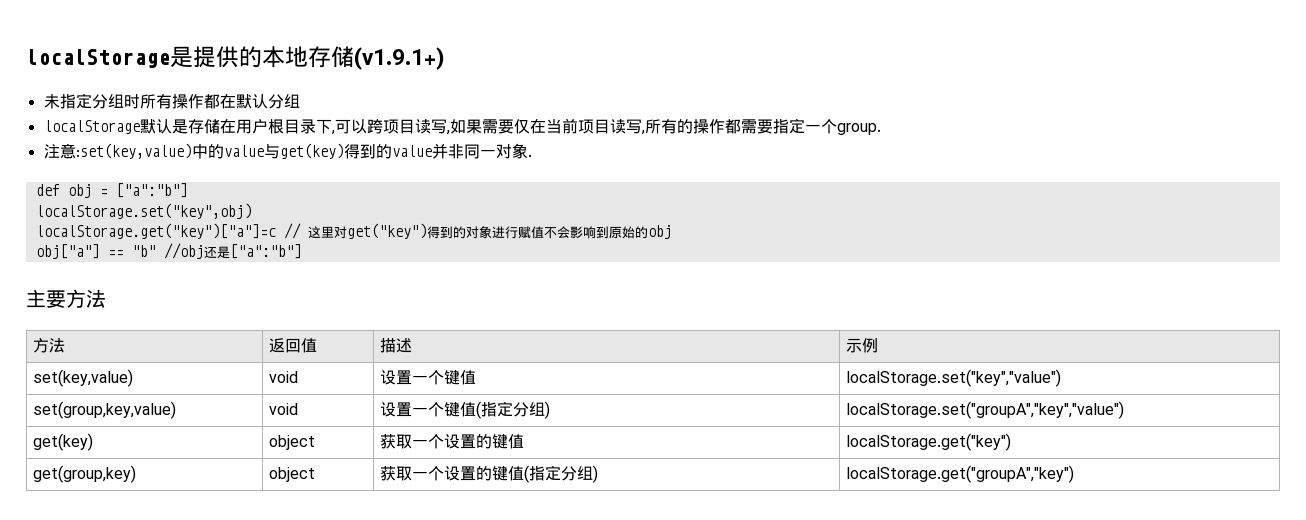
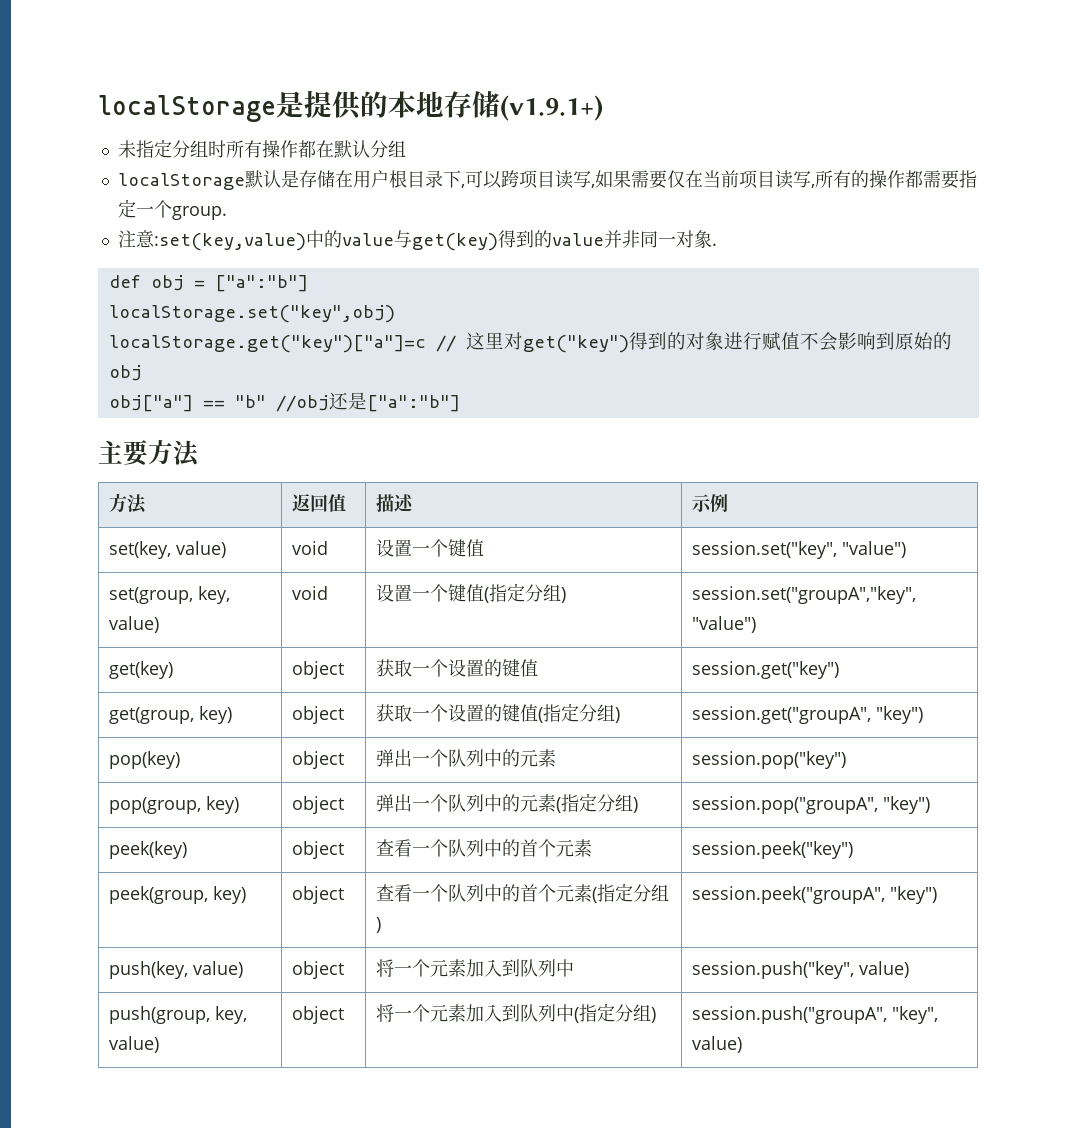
[32,369,133,387] set(key,value) -> [109,541,226,559] set(key, value)
[845,369,1061,387] [32,401,176,419] localStorage.set("key","value") // set(group,key,value) -> [692,541,907,559] [109,586,231,604] [109,616,160,633] session.set("key", "value") // set(group, key, value)
[845,401,1124,419] localStorage.set("groupA","key","value") -> [692,586,917,604] [692,616,757,633] session.set("groupA","key", "value")
[845,433,1011,451] [32,465,136,483] localStorage.get("key") // get(group,key) -> [692,661,840,679] [109,706,233,724] session.get("key") // get(group, key)
[845,465,1074,483] localStorage.get("groupA","key") -> [692,706,923,724] [109,751,181,769] [292,751,345,769] [376,749,557,767] [692,751,847,769] [109,796,240,814] [292,796,345,814] [376,793,639,813] [692,796,930,814] [109,841,188,859] [292,841,345,859] [376,839,593,857] [692,841,854,859] [109,886,247,904] [292,886,345,904] [376,883,670,903] [376,917,382,933] [692,886,937,904] [109,961,243,979] [292,961,345,979] [376,959,575,977] [692,961,910,979] [109,1006,248,1024] [109,1036,160,1053] [292,1006,345,1024] [376,1003,657,1023] [692,1006,938,1024] [692,1036,743,1053] session.get("groupA", "key") // pop(key) | object | 弹出一个队列中的元素 | session.pop("key") // pop(group, key) | object | 弹出一个队列中的元素(指定分组) | session.pop("groupA", "key") // peek(key) | object | 查看一个队列中的首个元素 | session.peek("key") // peek(group, key) | object | 查看一个队列中的首个元素(指定分组) | session.peek("groupA", "key") // push(key, value) | object | 将一个元素加入到队列中 | session.push("key", value) // push(group, key, value) | object | 将一个元素加入到队列中(指定分组) | session.push("groupA", "key", value)

